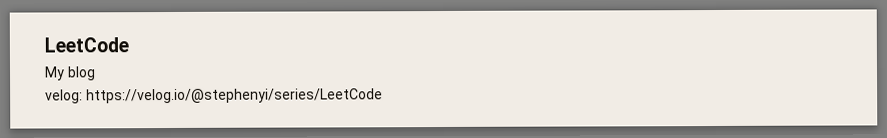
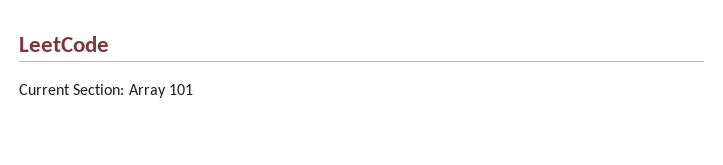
[44,66,96,81] [45,88,383,104] My blog // velog: https://velog.io/@stephenyi/series/LeetCode -> [19,84,193,98] Current Section: Array 101

